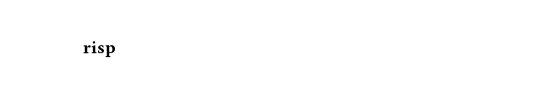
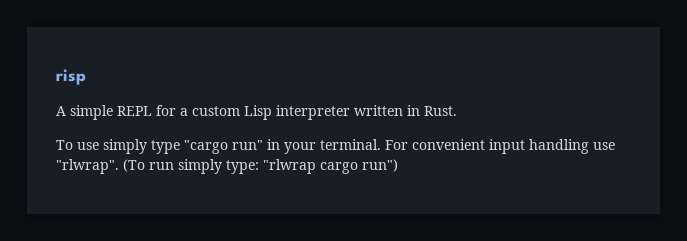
(117, 49) none -> [56,105,457,120] [56,139,615,154] [56,159,398,174] // A simple REPL for a custom Lisp interpreter written in Rust. // To use simply type "cargo run" in your terminal. For convenient input handling use "rlwrap". (To run simply type: "rlwrap cargo run")

